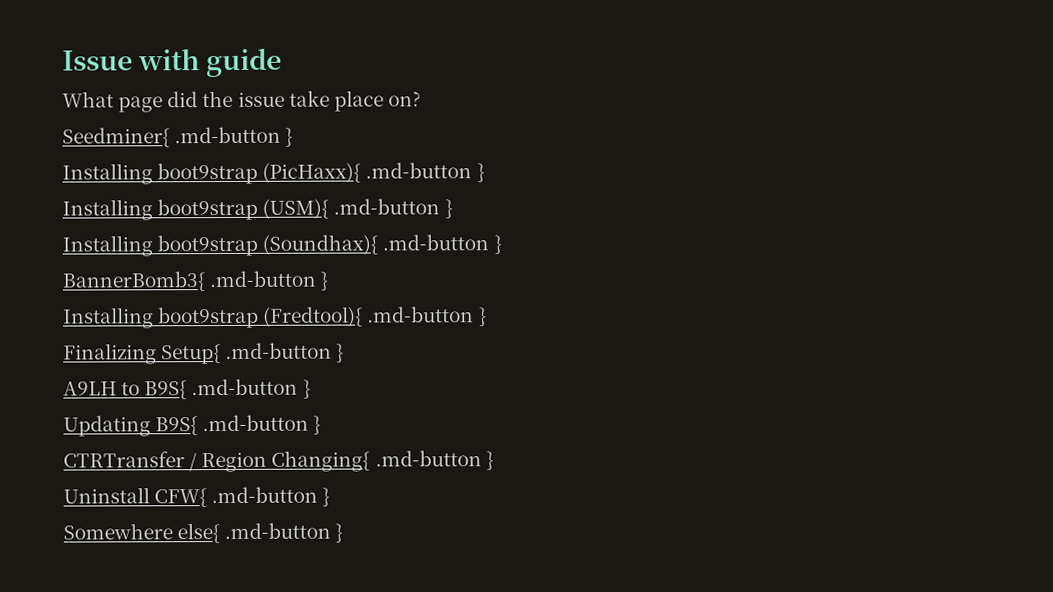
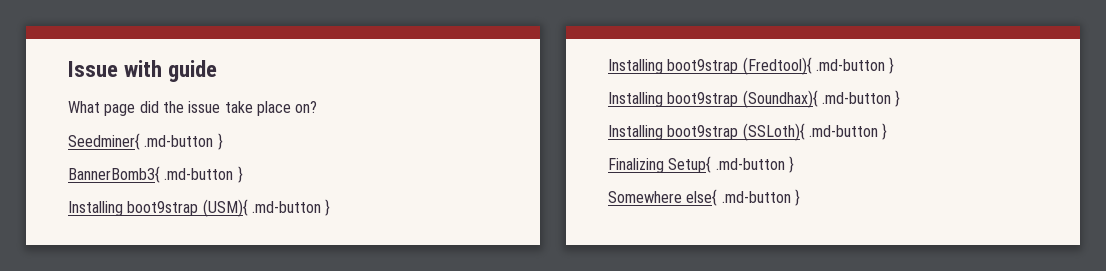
[62,162,362,185] Installing boot9strap (PicHaxx){ -> [68,166,160,183] BannerBomb3{
[262,234,502,255] [62,270,329,292] [63,306,364,329] (Soundhax){ .md-button } // BannerBomb3{ .md-button } // Installing boot9strap (Fredtool){ -> [742,57,895,75] [608,90,901,108] [608,123,805,141] (Fredtool){ .md-button } // Installing boot9strap (Soundhax){ .md-button } // Installing boot9strap (SSLoth){
[63,378,311,400] [63,414,322,437] [63,450,494,473] [63,486,331,508] // A9LH to B9S{ .md-button } // Updating B9S{ .md-button } // CTRTransfer / Region Changing{ .md-button } // Uninstall CFW{ .md-button } -> (794, 164) none

